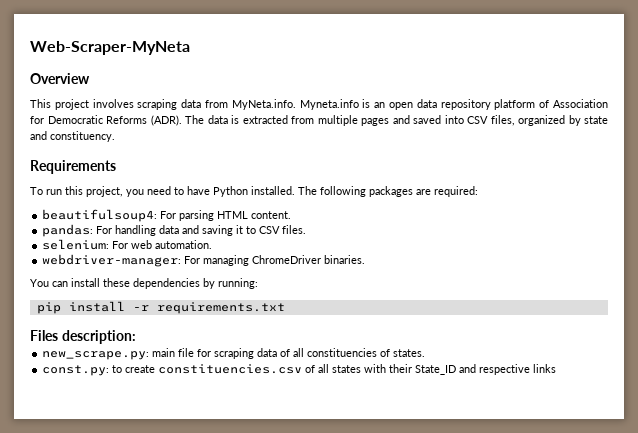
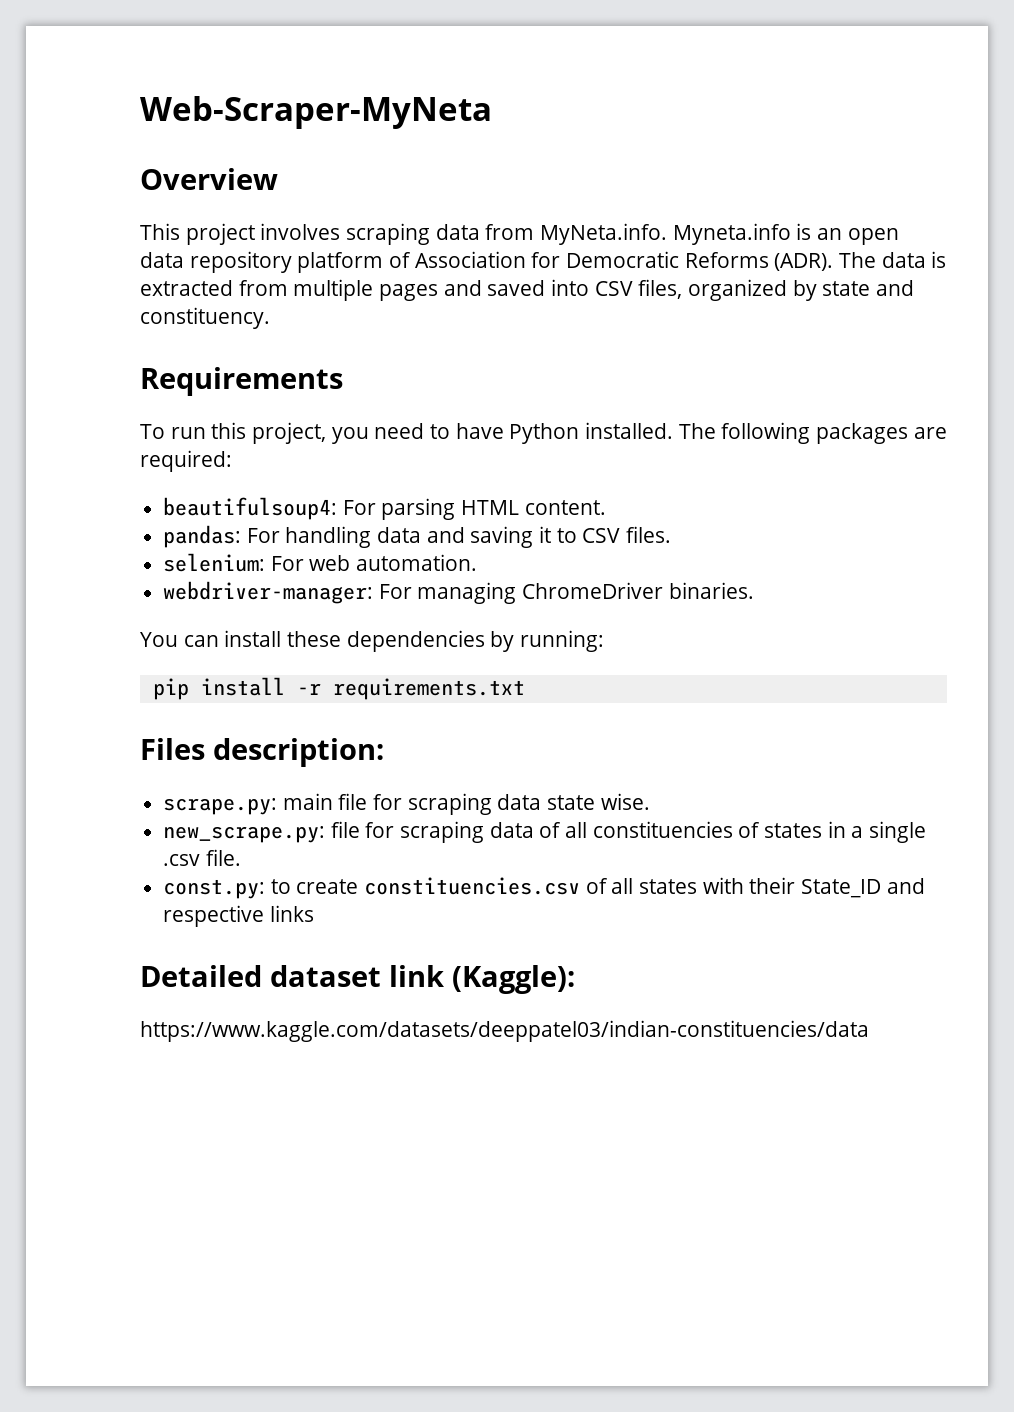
(136, 337) none -> [163,793,650,815] // scrape.py: main file for scraping data state wise.
[152,348,176,357] main -> (326, 834) none
[393,349,426,357] states. -> [764,821,927,843] [163,849,241,866] states in a single .csv file.
(557, 368) none -> [140,965,575,994] [140,1020,869,1042] // Detailed dataset link (Kaggle): // https://www.kaggle.com/datasets/deeppatel03/indian-constituencies/data

